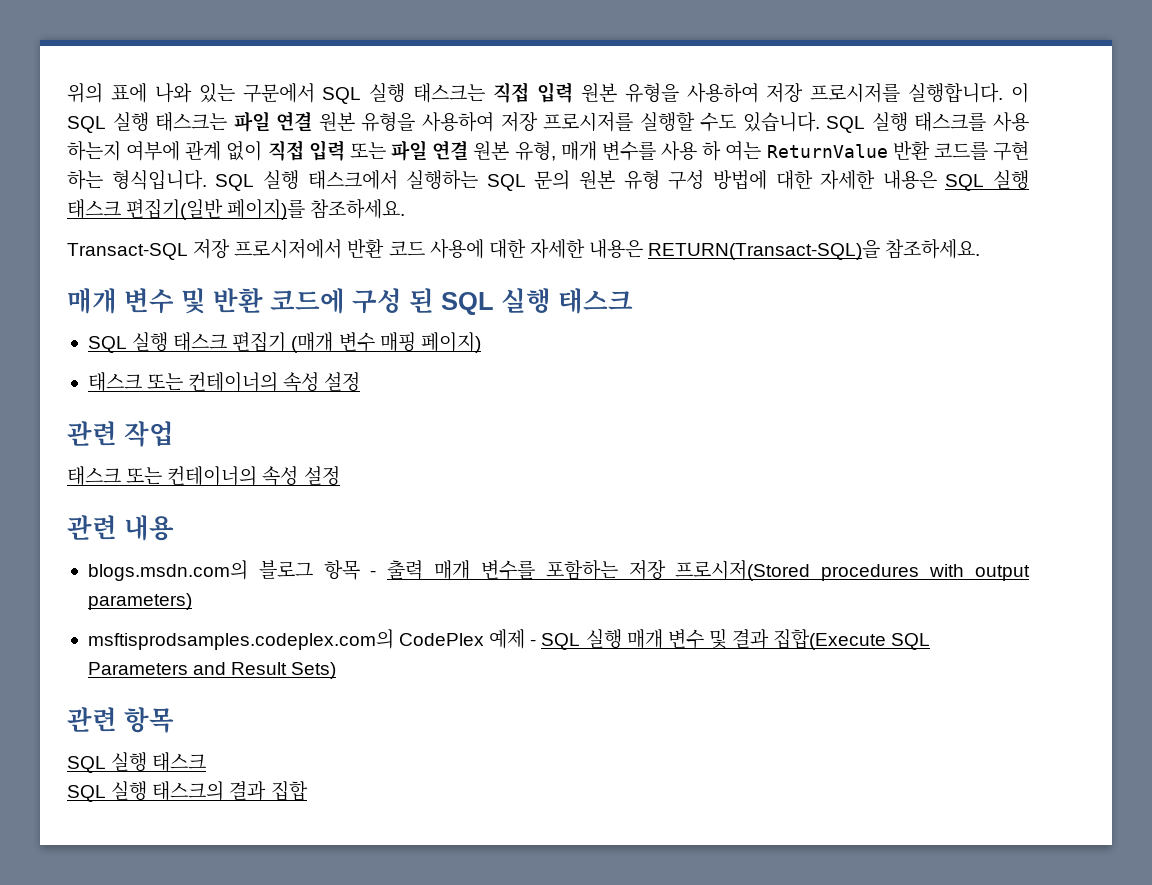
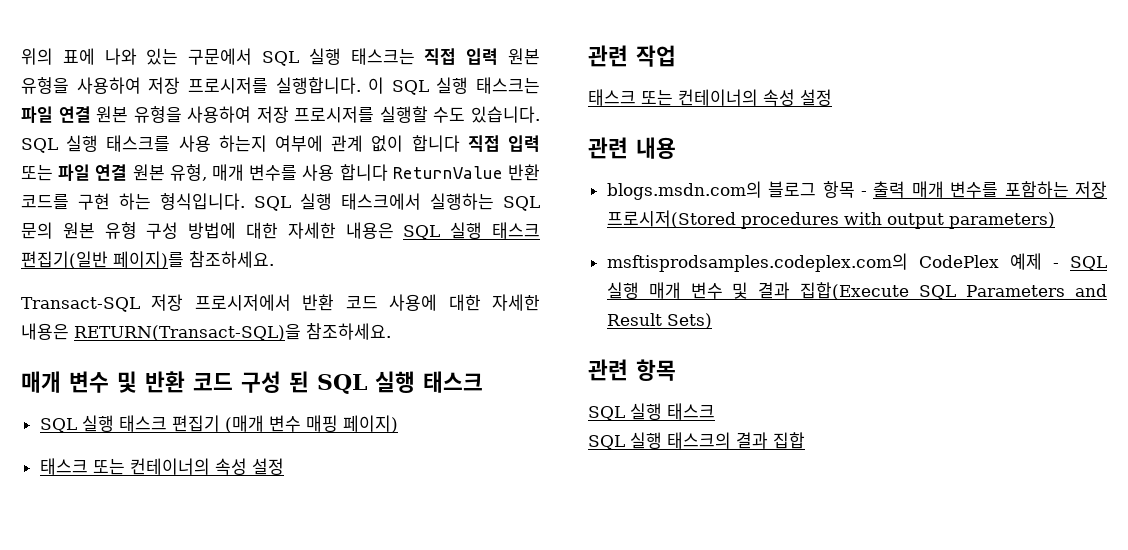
(263, 151) none -> [411,135,460,152] 합니다
[702,141,762,161] 하 여는 -> [339,164,388,181] 합니다
[270,288,345,314] 코드에 -> [193,373,233,391] 코드

